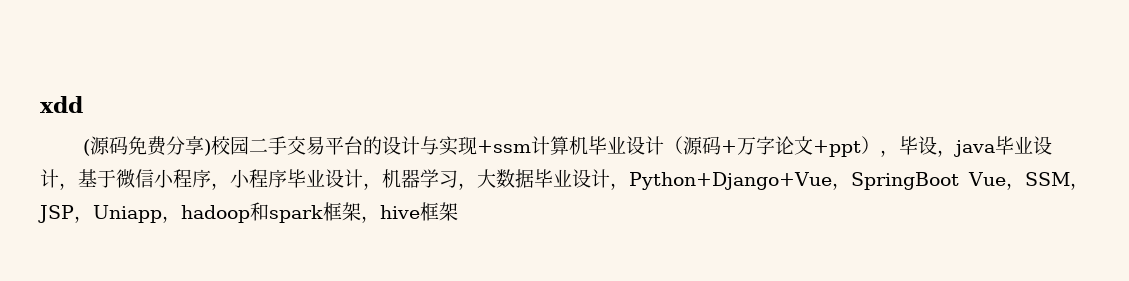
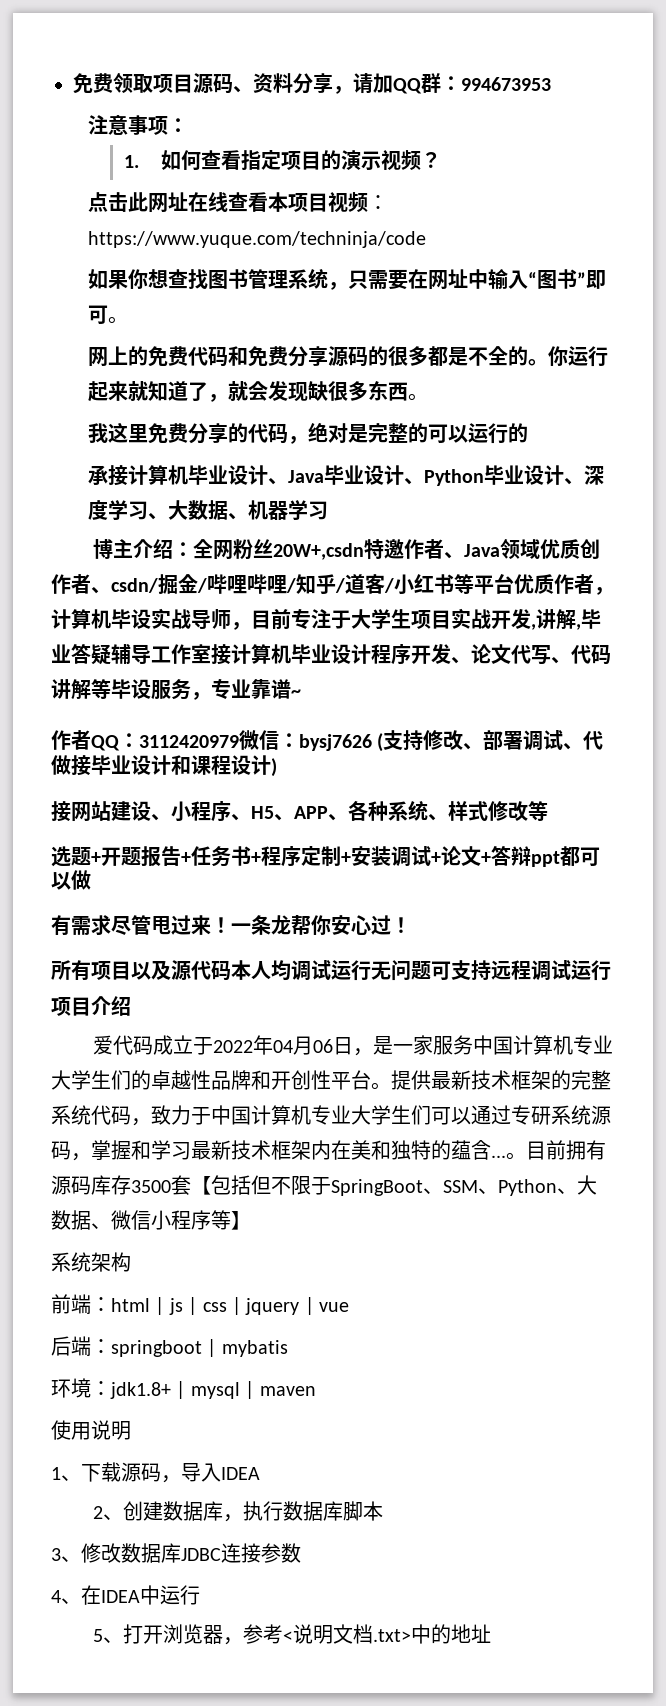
[40,96,83,113] [83,136,1053,157] [40,169,1089,190] [38,202,458,223] xdd // (源码免费分享)校园二手交易平台的设计与实现+ssm计算机毕业设计（源码+万字论文+ppt），毕设，java毕业设计，基于微信小程序，小程序毕业设计，机器学习，大数据毕业设计，Python+Django+Vue，SpringBoot Vue，SSM，JSP，Uniapp，hadoop和spark框架，hive框架 -> [73,73,551,94] [87,115,188,135] [124,150,441,171] [87,192,388,213] [87,231,426,248] [87,268,606,290] [87,305,128,324] [87,346,608,367] [87,380,428,402] [87,422,528,444] [87,465,604,486] [87,500,328,520] [92,539,600,560] [51,574,614,595] [51,608,601,630] [51,643,611,665] [51,679,301,700] [51,730,604,752] [51,755,277,777] [51,800,548,822] [51,845,600,867] [51,870,91,890] [51,915,411,936] [51,960,611,981] [51,996,131,1016] [92,1035,613,1056] [51,1070,611,1090] [51,1105,611,1126] [51,1140,606,1161] [51,1175,597,1196] [51,1210,251,1230] [51,1252,131,1272] [51,1294,350,1315] [51,1336,288,1357] [51,1378,316,1399] [51,1420,131,1440] [51,1462,260,1483] [92,1501,383,1522] [51,1543,301,1563] [51,1585,200,1605] [92,1624,491,1645] 免费领取项目源码、资料分享，请加QQ群：994673953 // 注意事项： // 1.如何查看指定项目的演示视频？ // 点击此网址在线查看本项目视频：https://www.yuque.com/techninja/code // 如果你想查找图书管理系统，只需要在网址中输入“图书”即可。 // 网上的免费代码和免费分享源码的很多都是不全的。你运行起来就知道了，就会发现缺很多东西。 // 我这里免费分享的代码，绝对是完整的可以运行的 // 承接计算机毕业设计、Java毕业设计、Python毕业设计、深度学习、大数据、机器学习 // 博主介绍：全网粉丝20W+,csdn特邀作者、Java领域优质创作者、csdn/掘金/哔哩哔哩/知乎/道客/小红书等平台优质作者，计算机毕设实战导师，目前专注于大学生项目实战开发,讲解,毕业答疑辅导工作室接计算机毕业设计程序开发、论文代写、代码讲解等毕设服务，专业靠谱~ // 作者QQ：3112420979微信：bysj7626 (支持修改、部署调试、代做接毕业设计和课程设计) // 接网站建设、小程序、H5、APP、各种系统、样式修改等 // 选题+开题报告+任务书+程序定制+安装调试+论文+答辩ppt都可以做 // 有需求尽管甩过来！一条龙帮你安心过！ // 所有项目以及源代码本人均调试运行无问题可支持远程调试运行 // 项目介绍 // 爱代码成立于2022年04月06日，是一家服务中国计算机专业大学生们的卓越性品牌和开创性平台。提供最新技术框架的完整系统代码，致力于中国计算机专业大学生们可以通过专研系统源码，掌握和学习最新技术框架内在美和独特的蕴含...。目前拥有源码库存3500套【包括但不限于SpringBoot、SSM、Python、大数据、微信小程序等】 // 系统架构 // 前端：html | js | css | jquery | vue // 后端：springboot | mybatis // 环境：jdk1.8+ | mysql | maven // 使用说明 // 1、下载源码，导入IDEA // 2、创建数据库，执行数据库脚本 // 3、修改数据库JDBC连接参数 // 4、在IDEA中运行 // 5、打开浏览器，参考<说明文档.txt>中的地址

